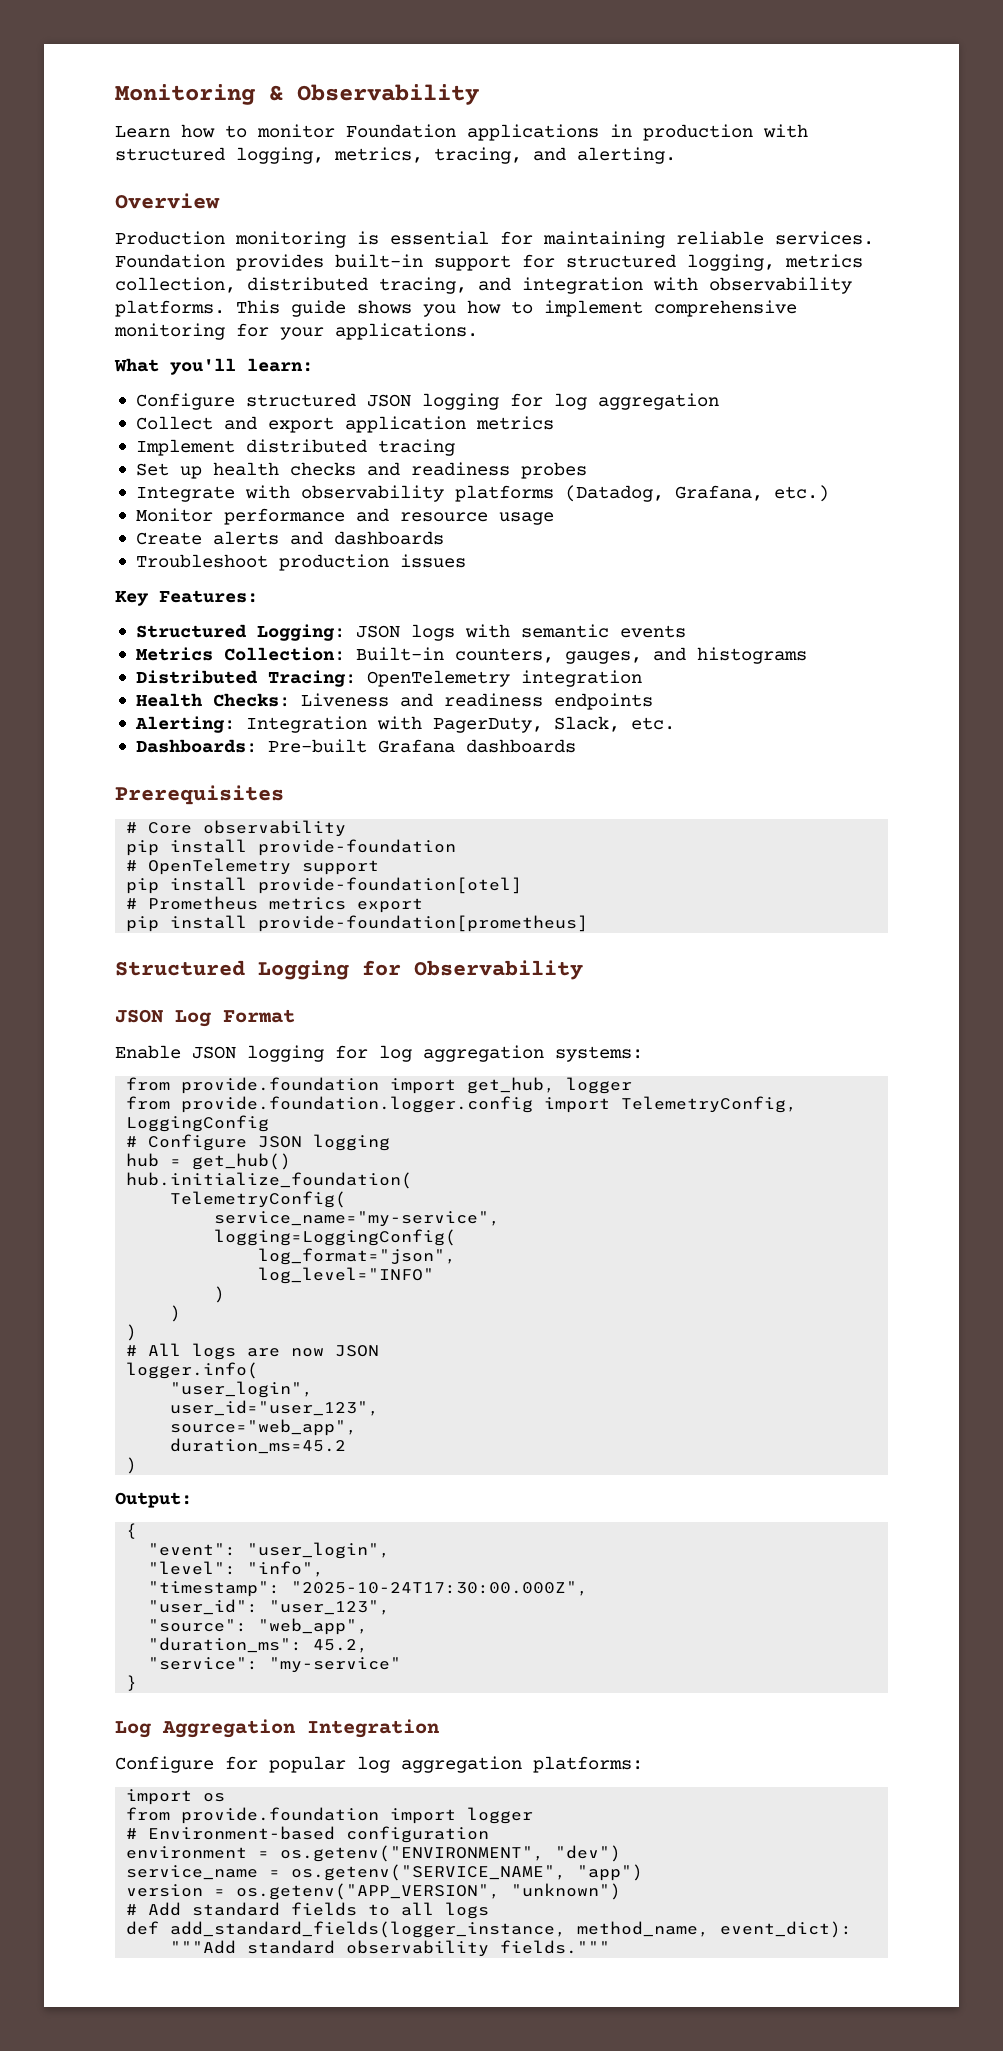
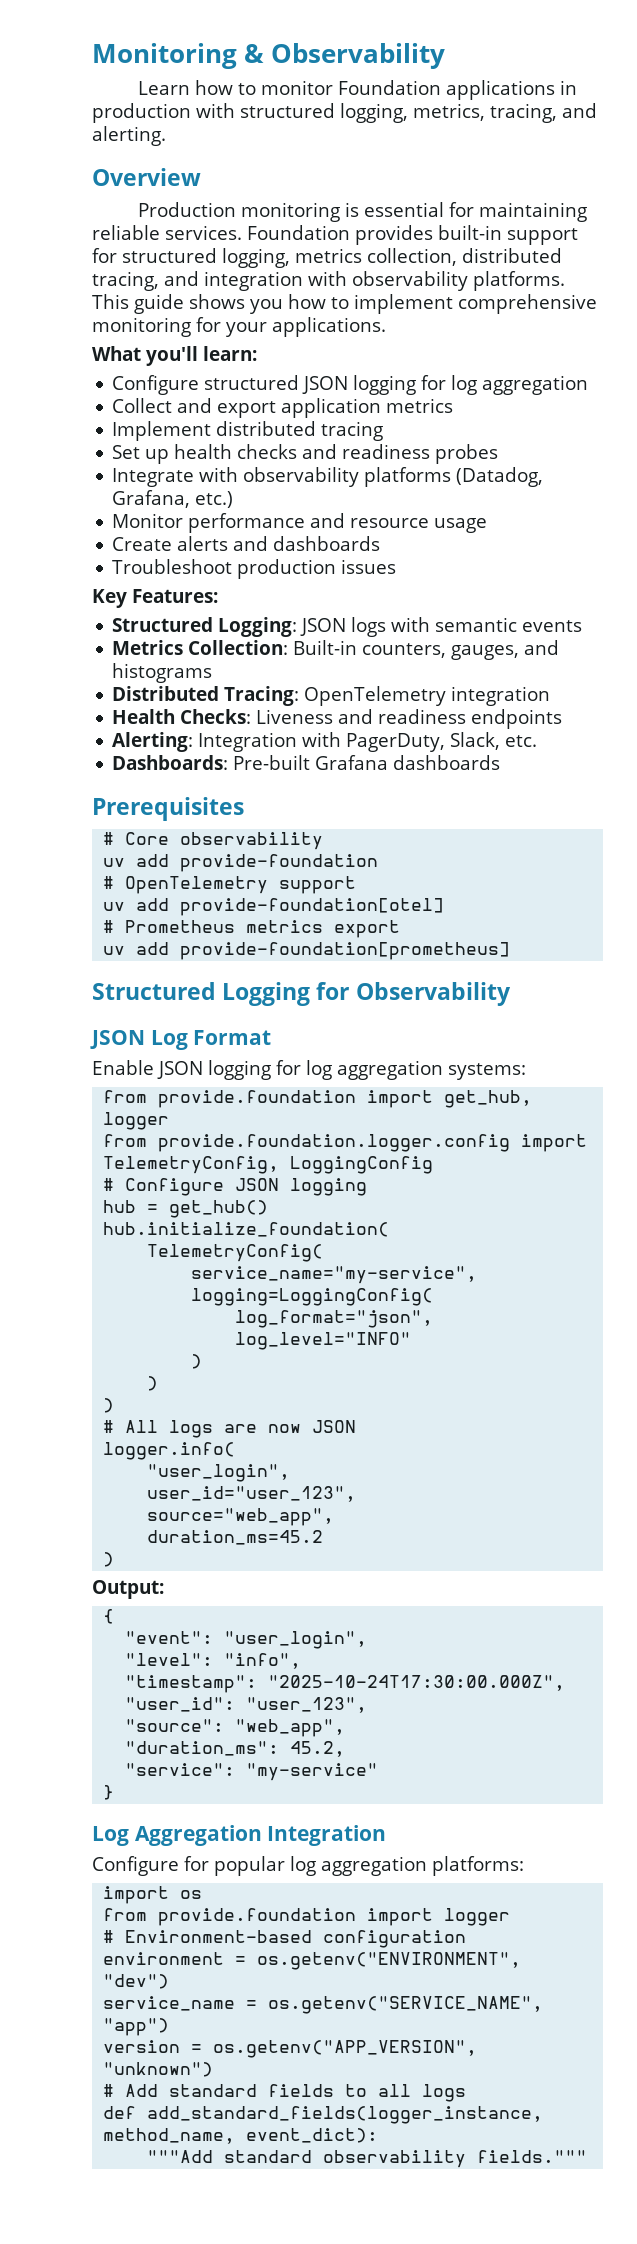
[126,839,248,856] pip install -> [103,854,170,867] uv add
[126,877,248,894] pip install -> [103,898,170,911] uv add
[126,915,248,932] pip install -> [103,942,170,955] uv add

